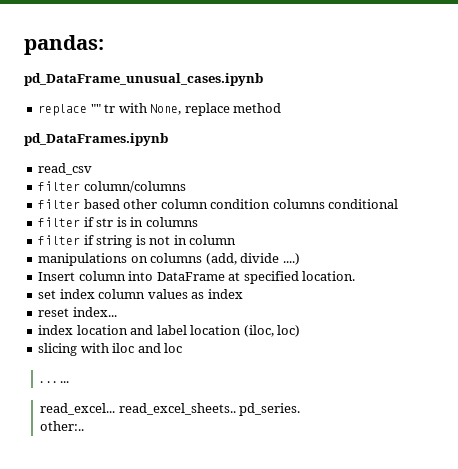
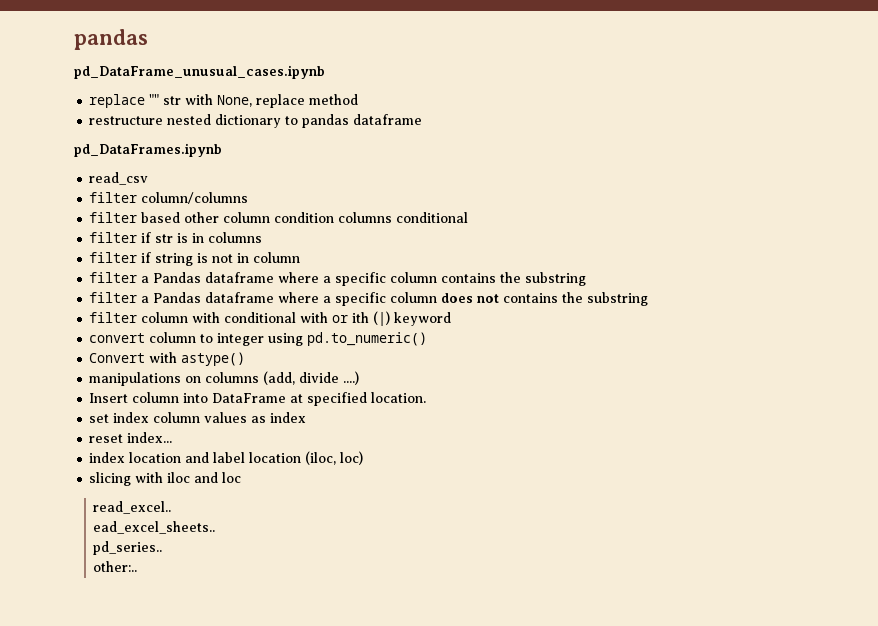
[24,35,104,55] pandas: -> [74,29,148,50] pandas
[104,104,116,113] tr -> [163,96,182,105] str
(282, 108) none -> [89,114,423,128] // restructure nested dictionary to pandas dataframe
(237, 240) none -> [89,272,587,286] [89,292,649,306] [89,311,452,326] [89,332,428,346] [89,352,246,366] // filter a Pandas dataframe where a specific column contains the substring // filter a Pandas dataframe where a specific column does not contains the substring // filter column with conditional with or ith (|) keyword // convert column to integer using pd.to_numeric() // Convert with astype()
[40,381,69,383] [40,403,301,416] . . . ... // read_excel... read_excel_sheets.. pd_series. -> [93,501,172,514] [93,521,216,534] [93,541,163,555] read_excel.. // ead_excel_sheets.. // pd_series..

